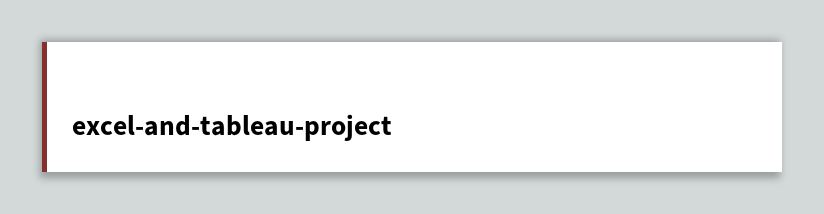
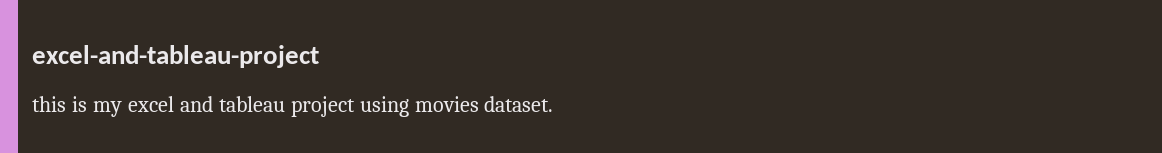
(392, 127) none -> [32,96,554,117] // this is my excel and tableau project using movies dataset.

